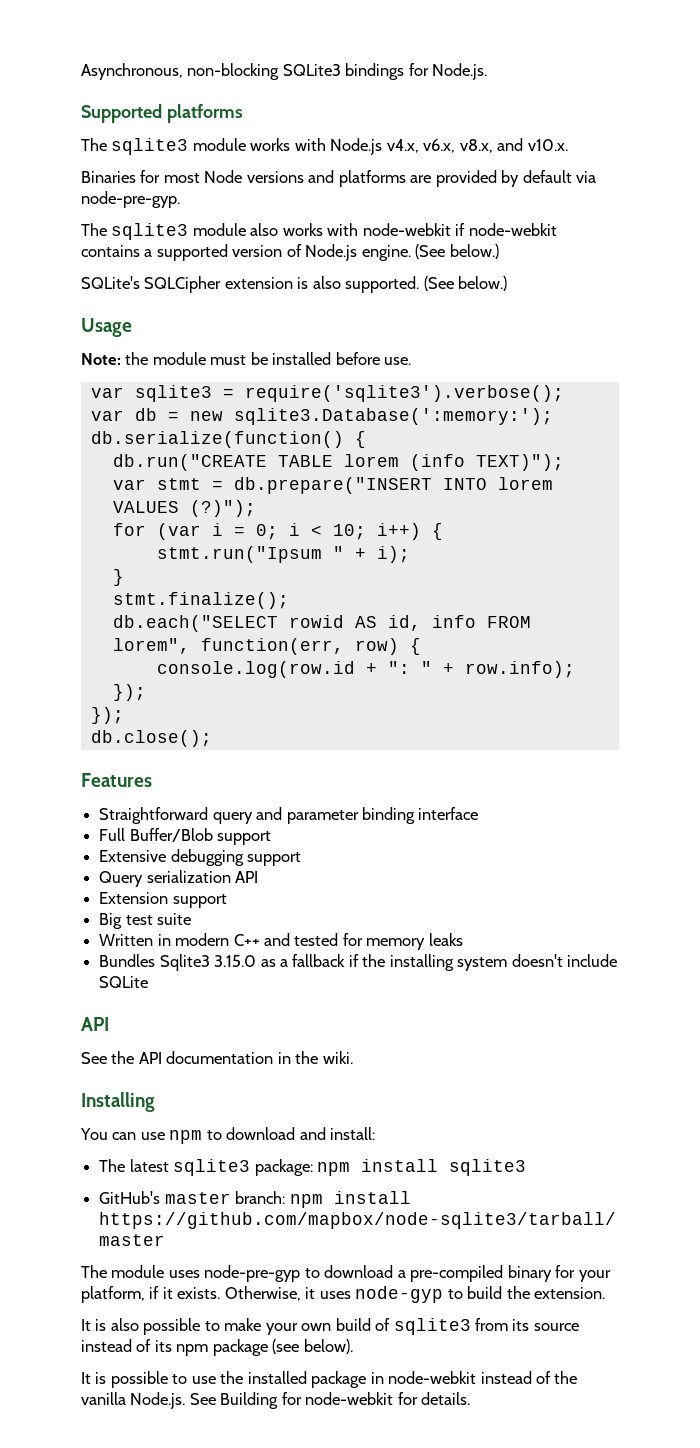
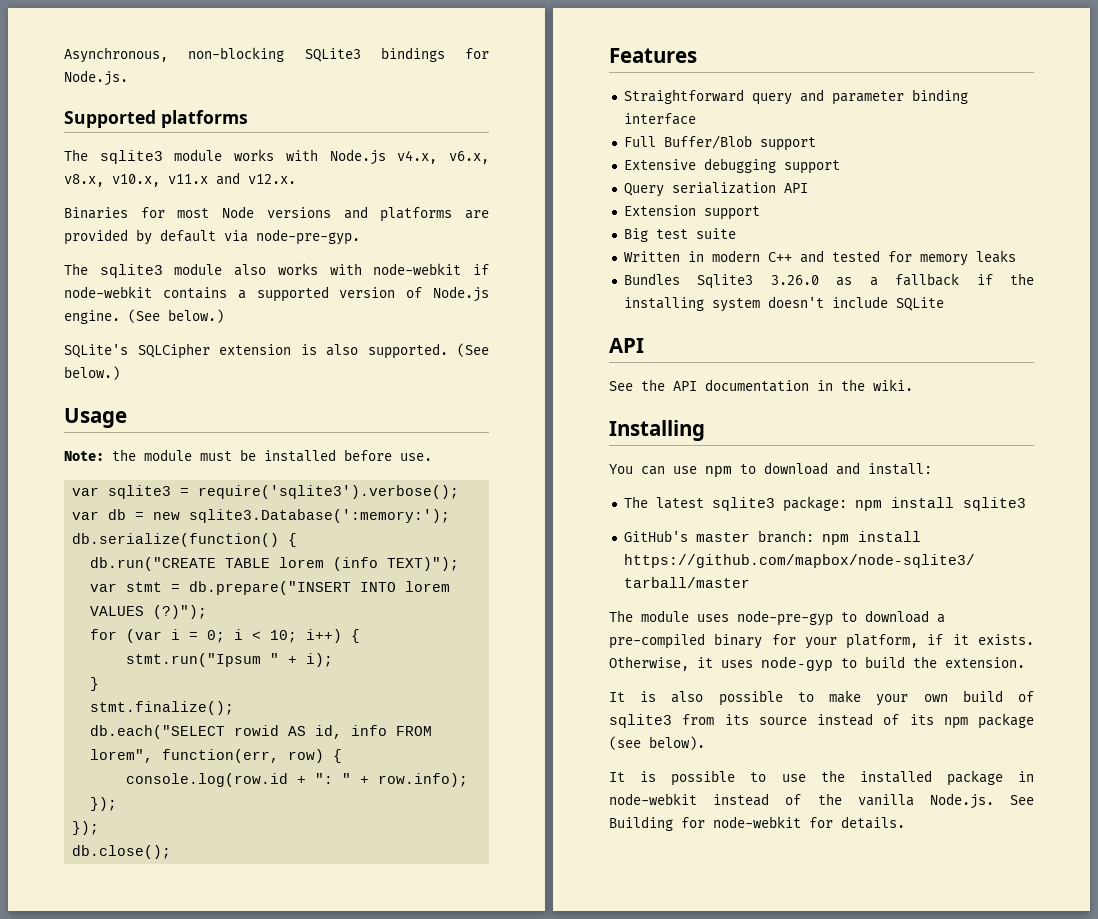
[497,138,568,151] and v10.x. -> [112,172,296,187] v10.x, v11.x and v12.x.
[214,955,257,967] 3.15.0 -> [770,275,819,285] 3.26.0

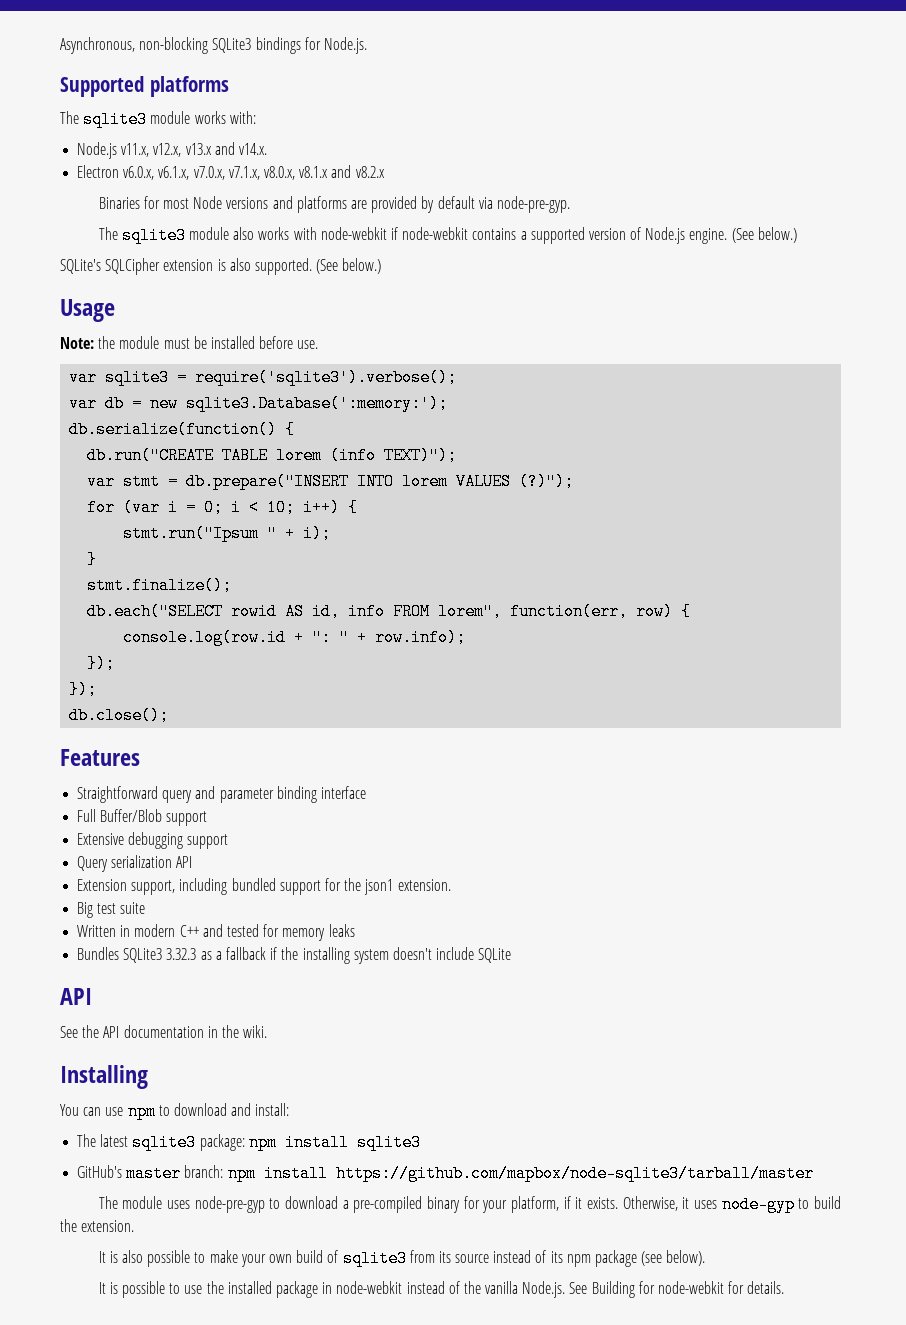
[285,149,490,165] [64,172,296,187] with Node.js v4.x, v6.x, v8.x, v10.x, v11.x and v12.x. -> [229,111,256,124] [77,142,267,159] [77,165,385,180] with: // Node.js v11.x, v12.x, v13.x and v14.x. // Electron v6.0.x, v6.1.x, v7.0.x, v7.1.x, v8.0.x, v8.1.x and v8.2.x
[703,206,760,220] support -> [131,878,451,895] support, including bundled support for the json1 extension.
[697,274,819,289] Sqlite3 3.26.0 -> [123,948,197,963] SQLite3 3.32.3

